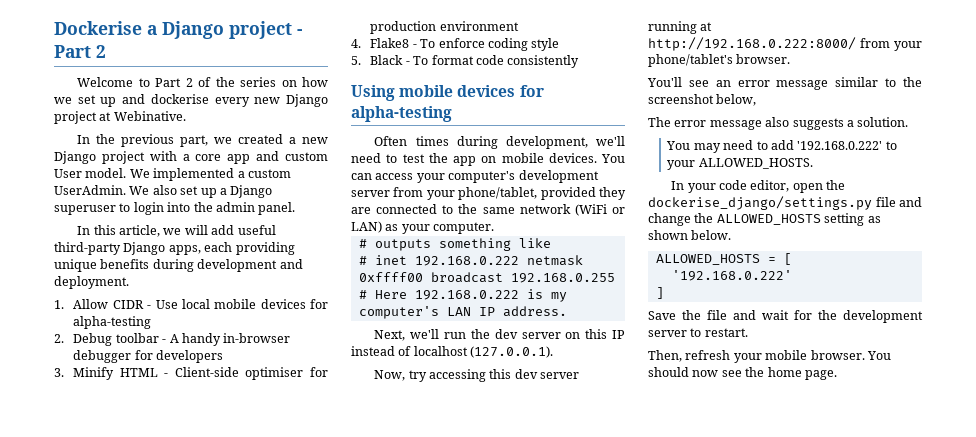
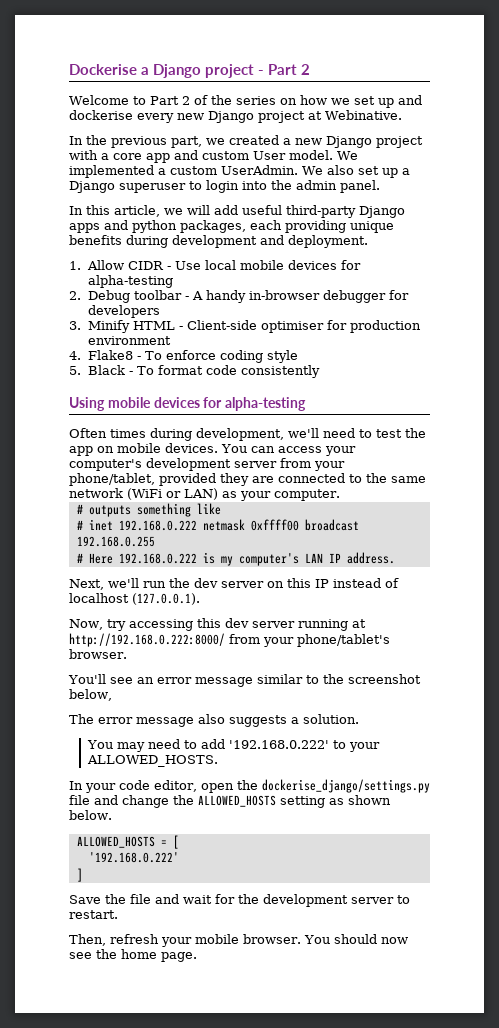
[168,245,201,255] apps, -> [69,220,246,233] apps and python packages,

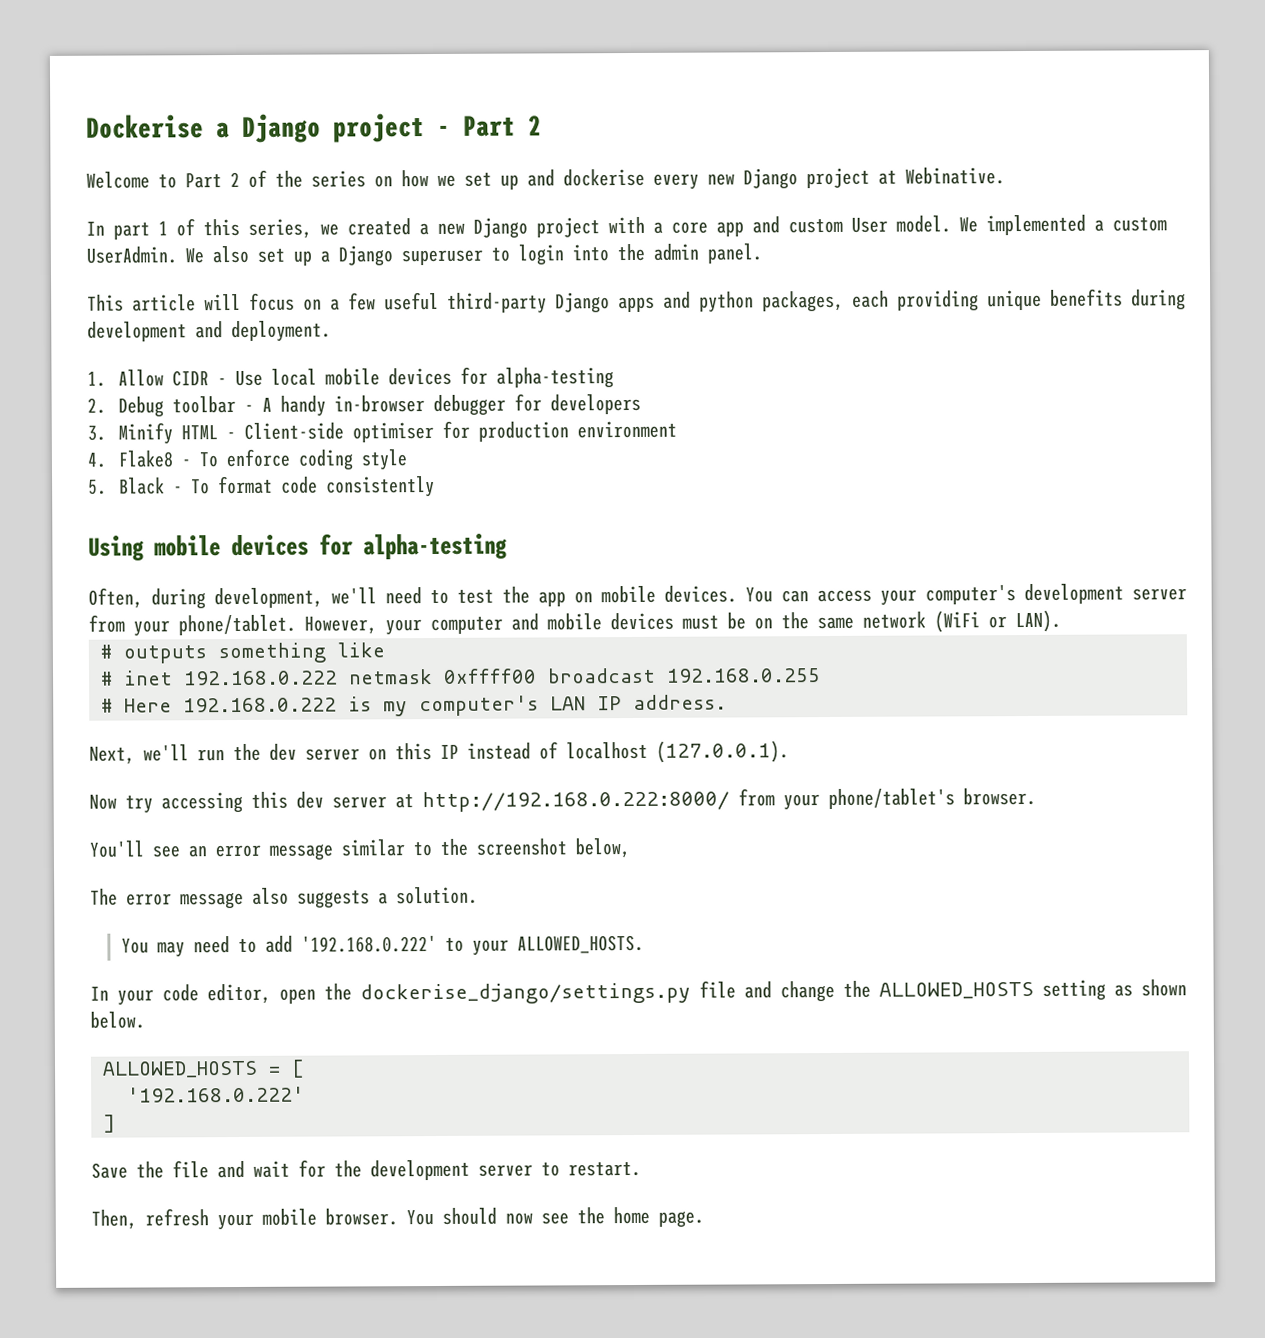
[86,135,202,148] the previous part, -> [113,218,312,240] part 1 of this series,
[69,205,238,217] In this article, we will add -> [87,292,376,312] This article will focus on a few
[69,428,146,438] Often times -> [88,587,143,609] Often,
[69,473,362,486] phone/tablet, provided they are connected to -> [178,612,773,636] phone/tablet. However, your computer and mobile devices must be on
[184,488,340,501] LAN) as your computer. -> [1015,609,1061,633] LAN).
[69,619,103,630] Now, -> [89,794,117,810] Now
[297,619,348,631] running -> (387, 802) none

